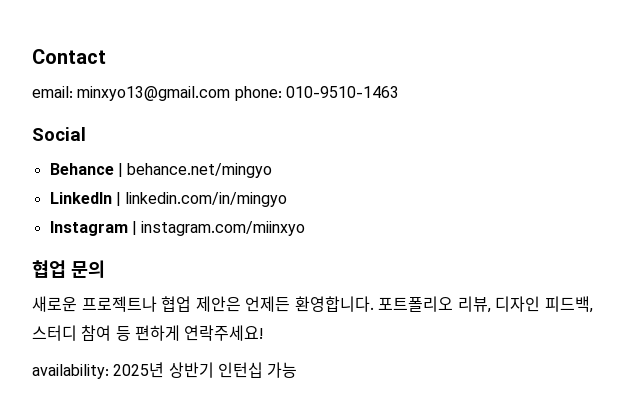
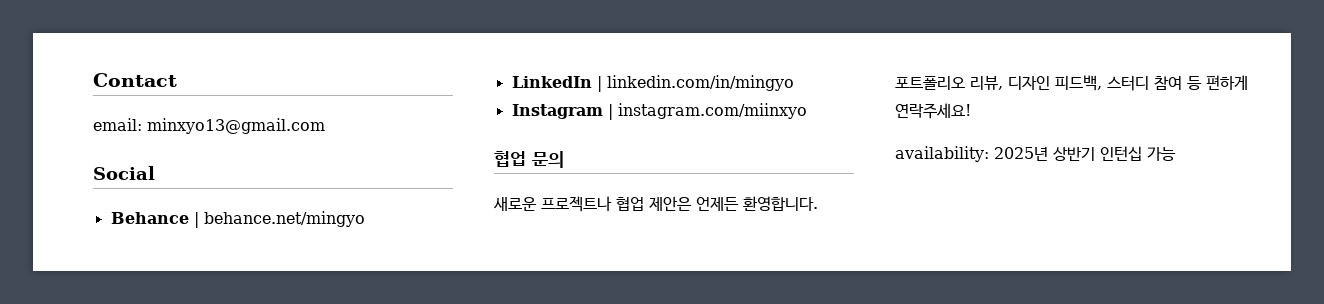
[234,86,399,101] phone: 010-9510-1463 -> (325, 126) none

